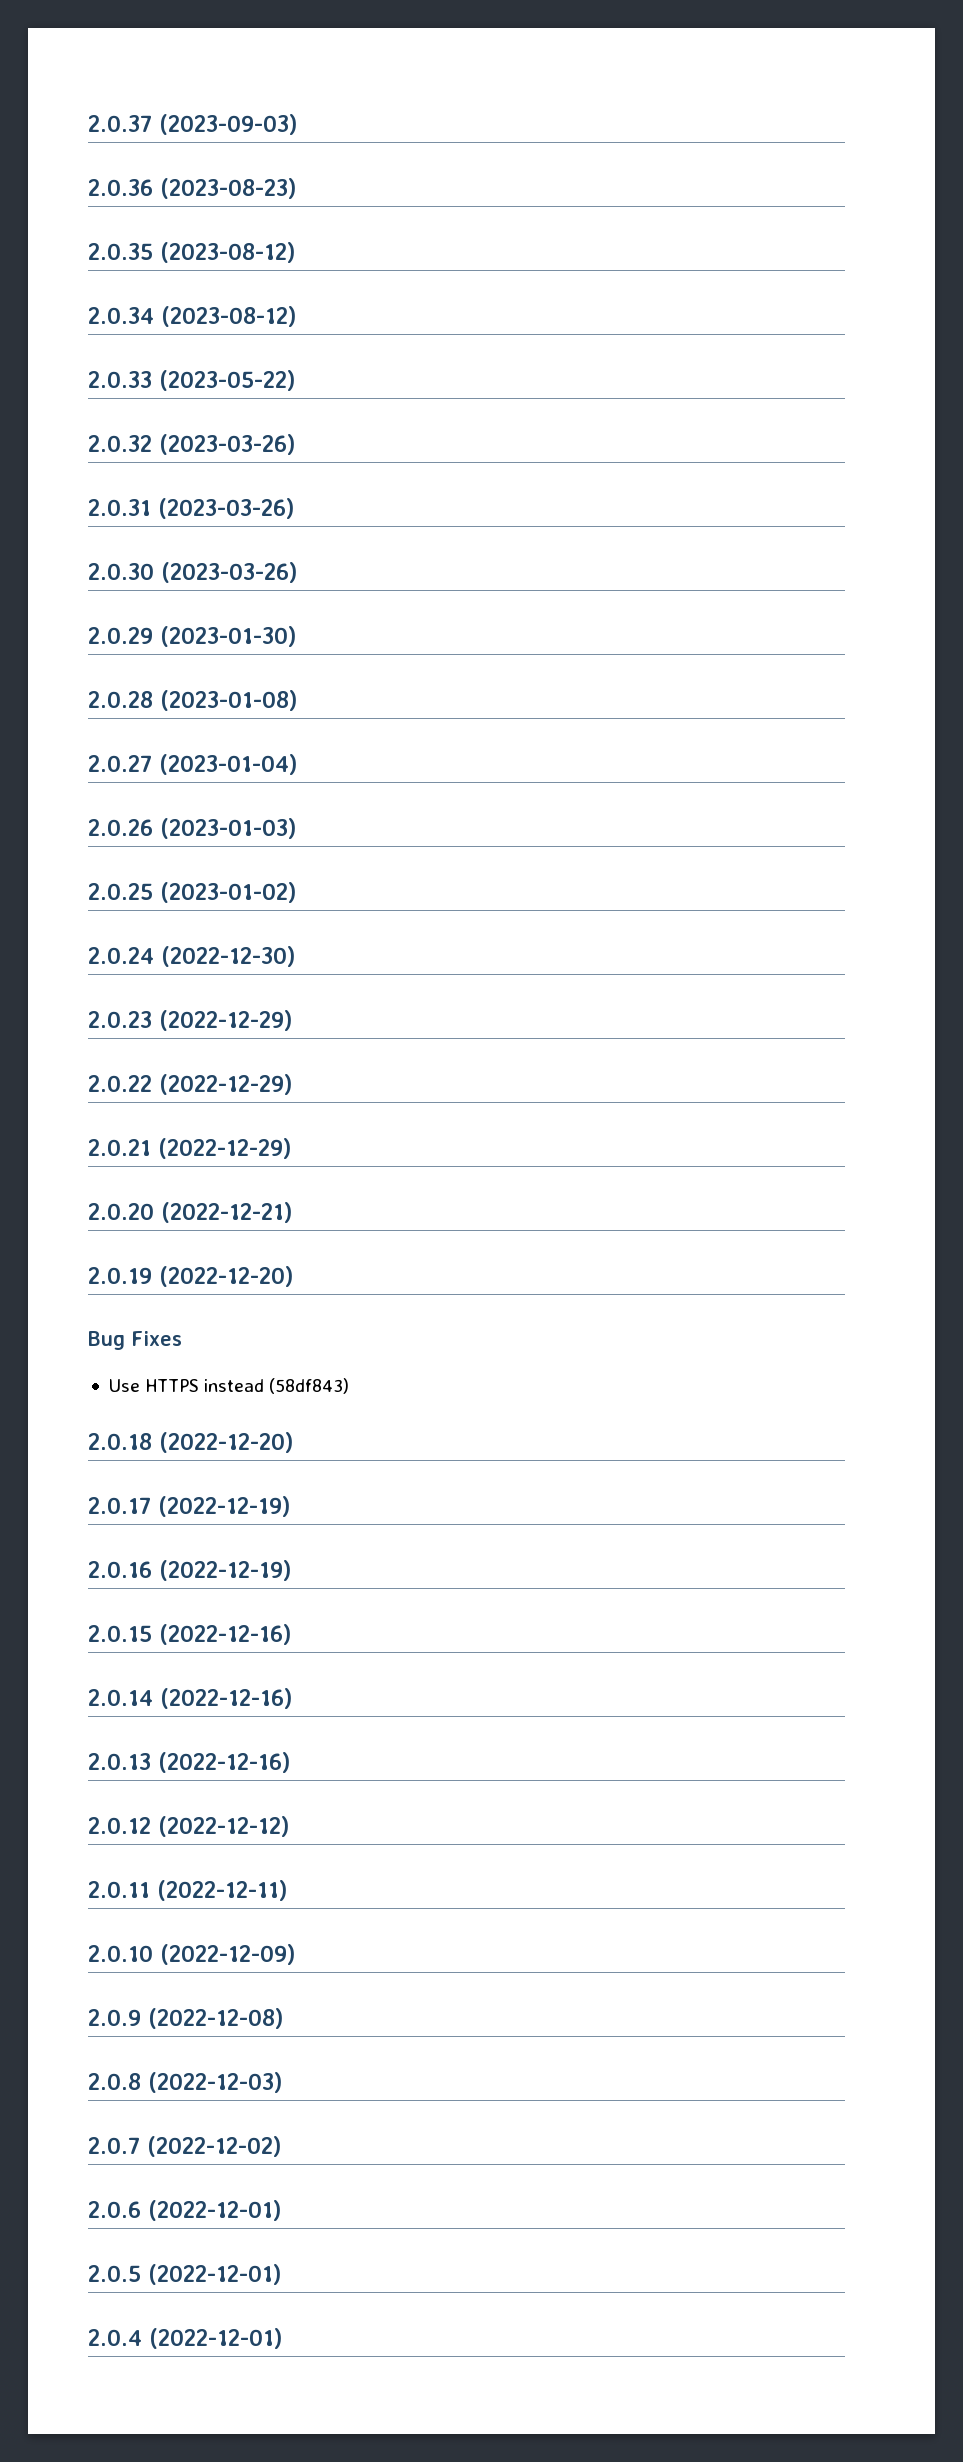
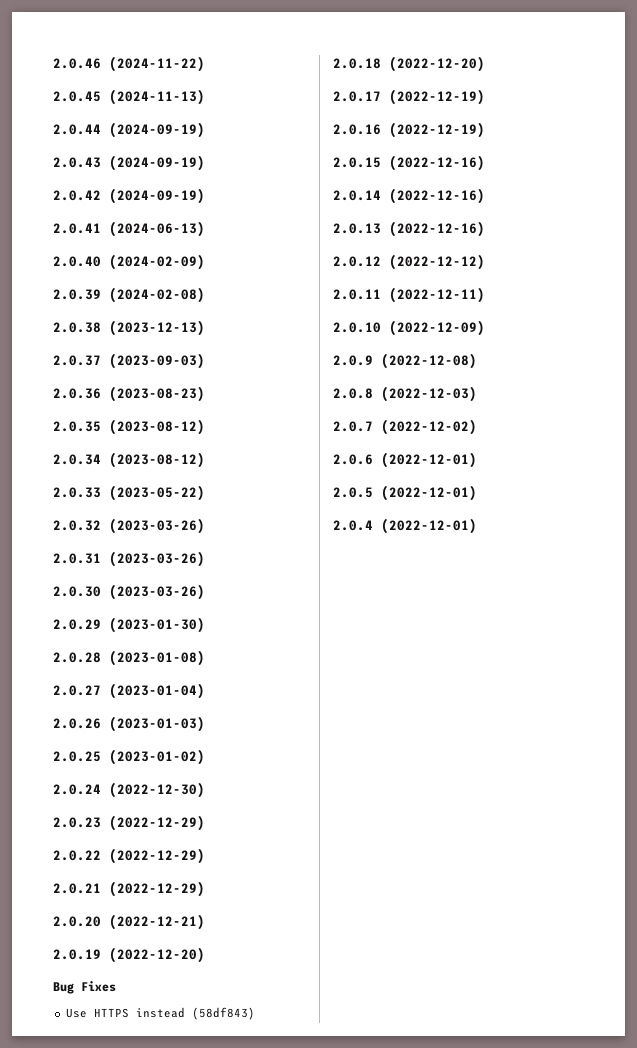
(88, 123) none -> [53,56,205,72] [53,89,205,105] [53,122,205,138] [53,155,205,171] [53,188,205,204] [53,221,205,237] [53,254,205,270] [53,287,205,303] [53,320,205,336] 2.0.46 (2024-11-22) // 2.0.45 (2024-11-13) // 2.0.44 (2024-09-19) // 2.0.43 (2024-09-19) // 2.0.42 (2024-09-19) // 2.0.41 (2024-06-13) // 2.0.40 (2024-02-09) // 2.0.39 (2024-02-08) // 2.0.38 (2023-12-13) //

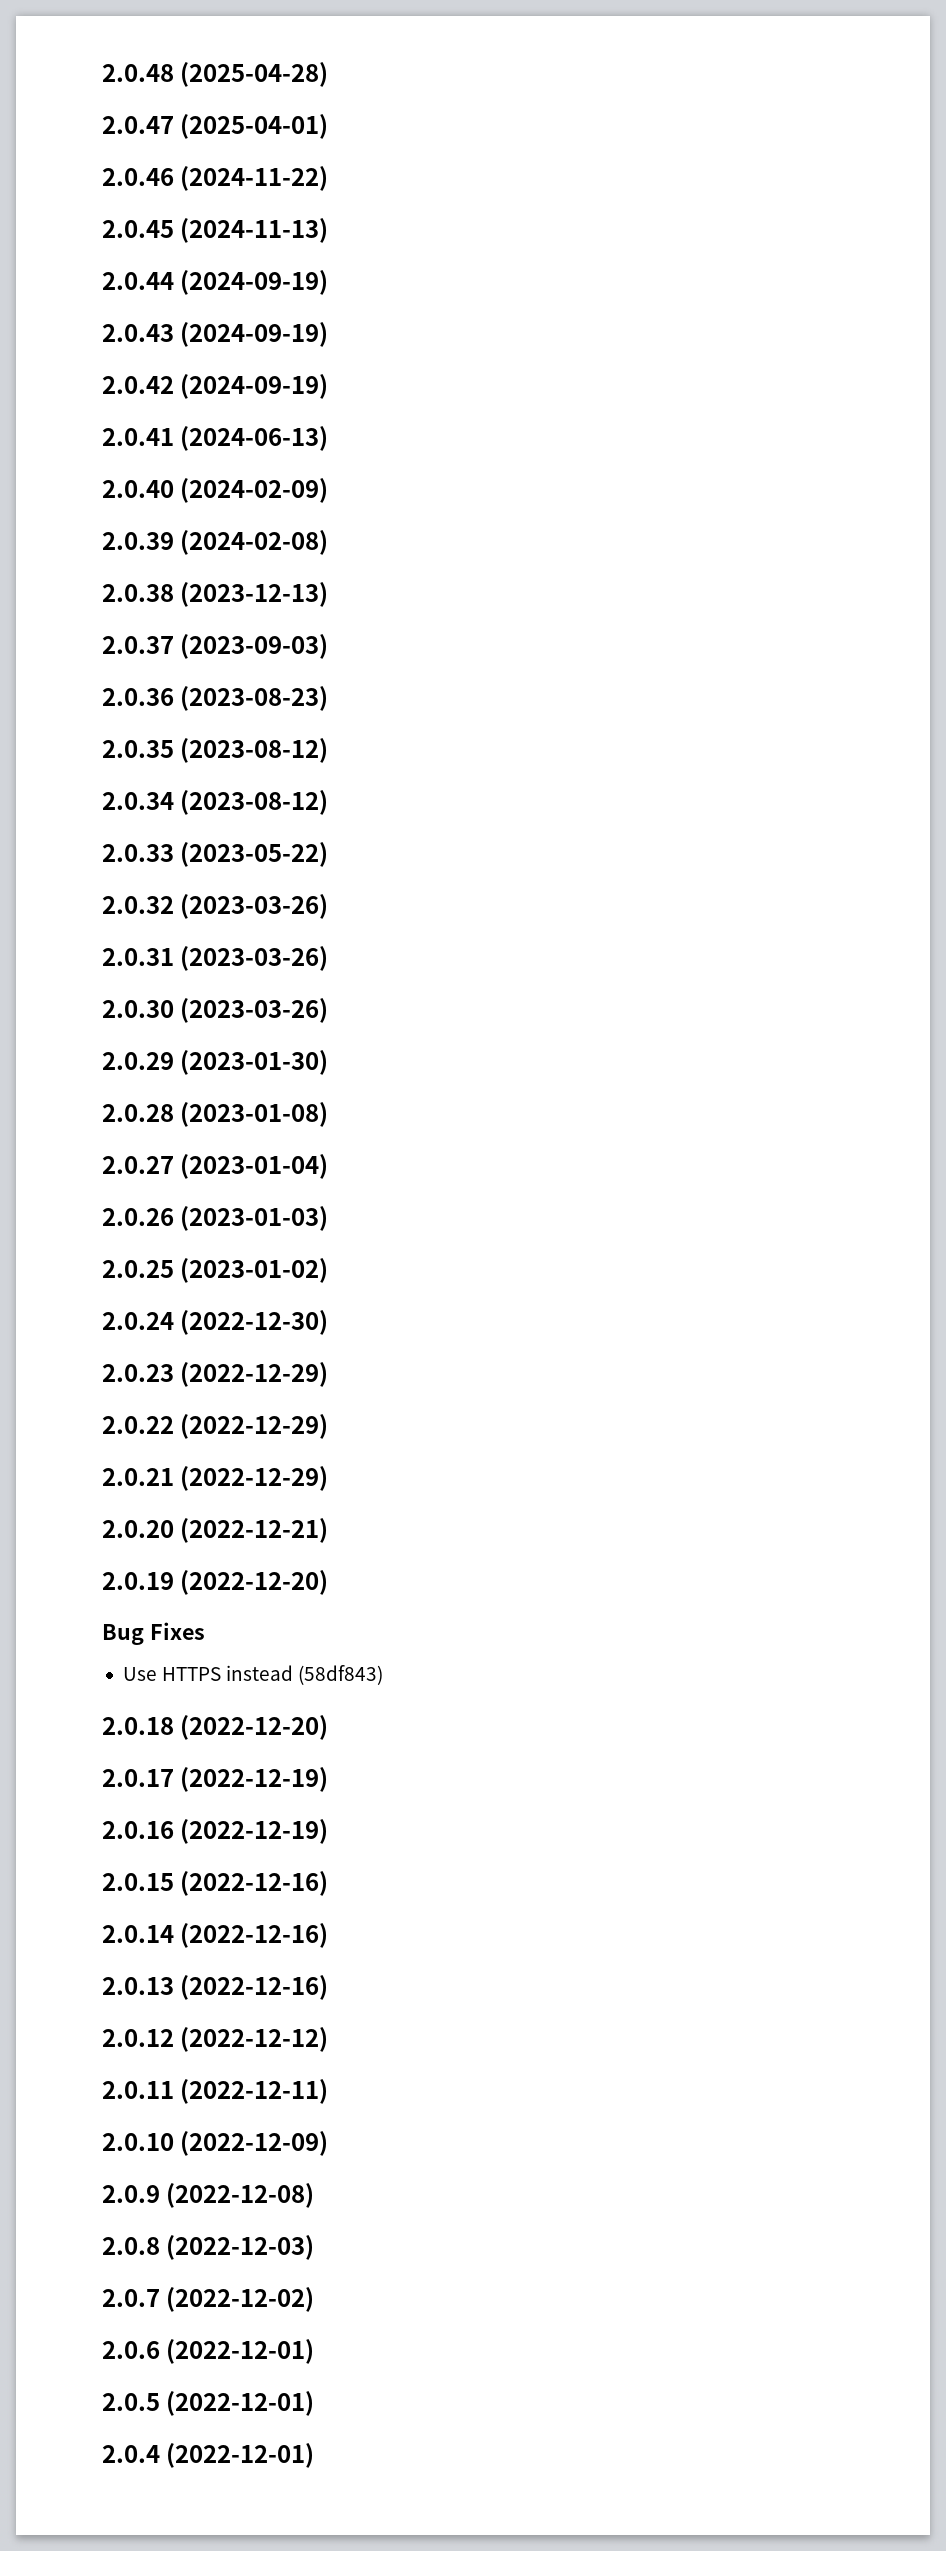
(53, 63) none -> [102,62,329,87] [102,114,329,139] 2.0.48 (2025-04-28) // 2.0.47 (2025-04-01) //

